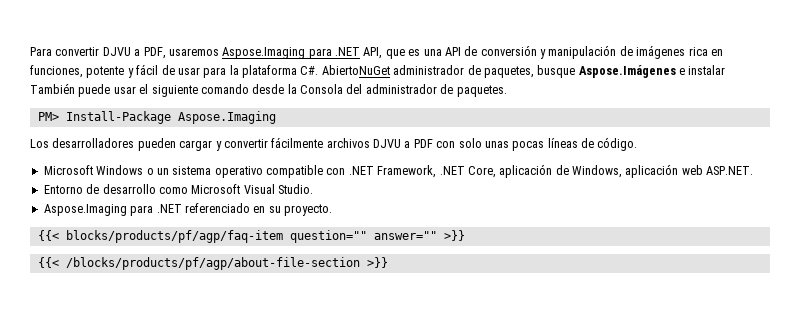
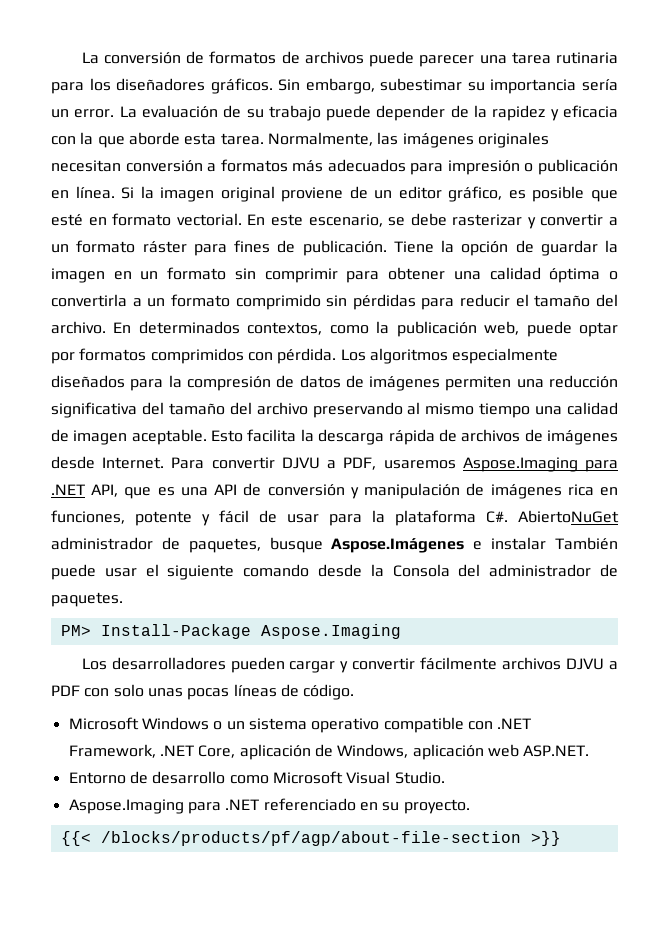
(30, 51) none -> [81,51,619,67] [51,78,618,94] [51,105,619,121] [51,132,549,148] [51,159,618,175] [51,186,619,202] [51,213,618,229] [51,240,618,256] [51,267,619,283] [51,294,618,310] [51,321,619,337] [51,348,559,364] [51,375,619,391] [51,402,618,418] [51,429,619,445] [51,456,165,469] La conversión de formatos de archivos puede parecer una tarea rutinaria para los diseñadores gráficos. Sin embargo, subestimar su importancia sería un error. La evaluación de su trabajo puede depender de la rapidez y eficacia con la que aborde esta tarea. Normalmente, las imágenes originales necesitan conversión a formatos más adecuados para impresión o publicación en línea. Si la imagen original proviene de un editor gráfico, es posible que esté en formato vectorial. En este escenario, se debe rasterizar y convertir a un formato ráster para fines de publicación. Tiene la opción de guardar la imagen en un formato sin comprimir para obtener una calidad óptima o convertirla a un formato comprimido sin pérdidas para reducir el tamaño del archivo. En determinados contextos, como la publicación web, puede optar por formatos comprimidos con pérdida. Los algoritmos especialmente diseñados para la compresión de datos de imágenes permiten una reducción significativa del tamaño del archivo preservando al mismo tiempo una calidad de imagen aceptable. Esto facilita la descarga rápida de archivos de imágenes desde Internet.
[37,230,465,243] // {{< blocks/products/pf/agp/faq-item question="" answer="" >}} -> (470, 806) none

